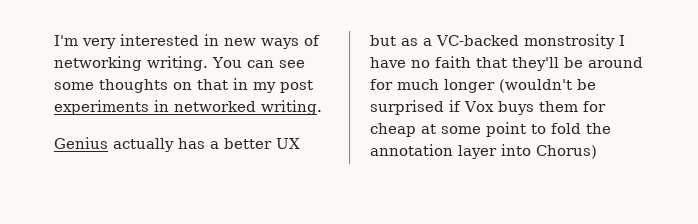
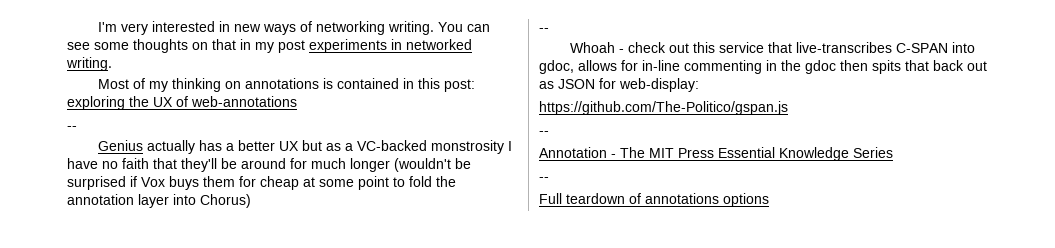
(322, 107) none -> [97,78,475,92] [67,96,297,110] [67,126,77,130] // Most of my thinking on annotations is contained in this post: exploring the UX of web-annotations // --
(597, 152) none -> [539,28,549,32] [569,42,975,53] [539,60,987,74] [539,78,699,92] [539,101,788,115] [539,131,549,135] [539,147,893,161] [539,177,549,181] [539,193,769,207] // -- // Whoah - check out this service that live-transcribes C-SPAN into gdoc, allows for in-line commenting in the gdoc then spits that back out as JSON for web-display: // https://github.com/The-Politico/gspan.js // -- // Annotation - The MIT Press Essential Knowledge Series // -- // Full teardown of annotations options

